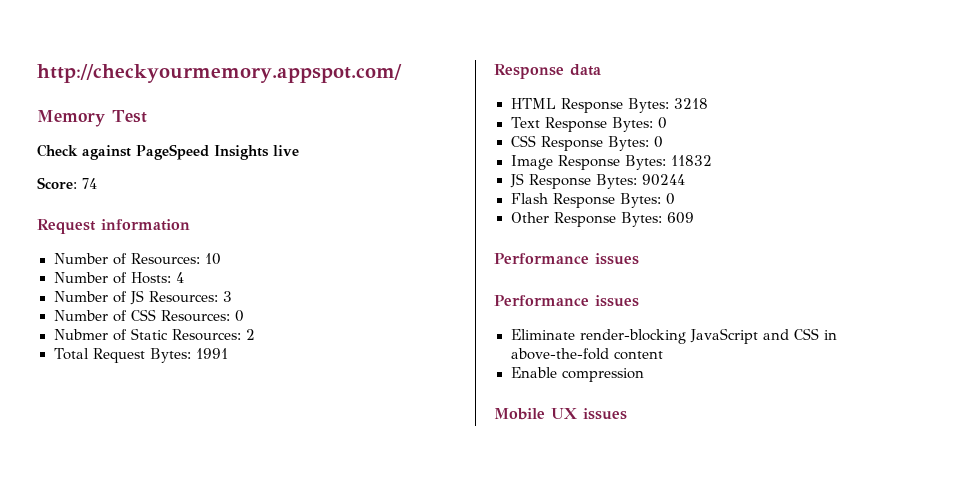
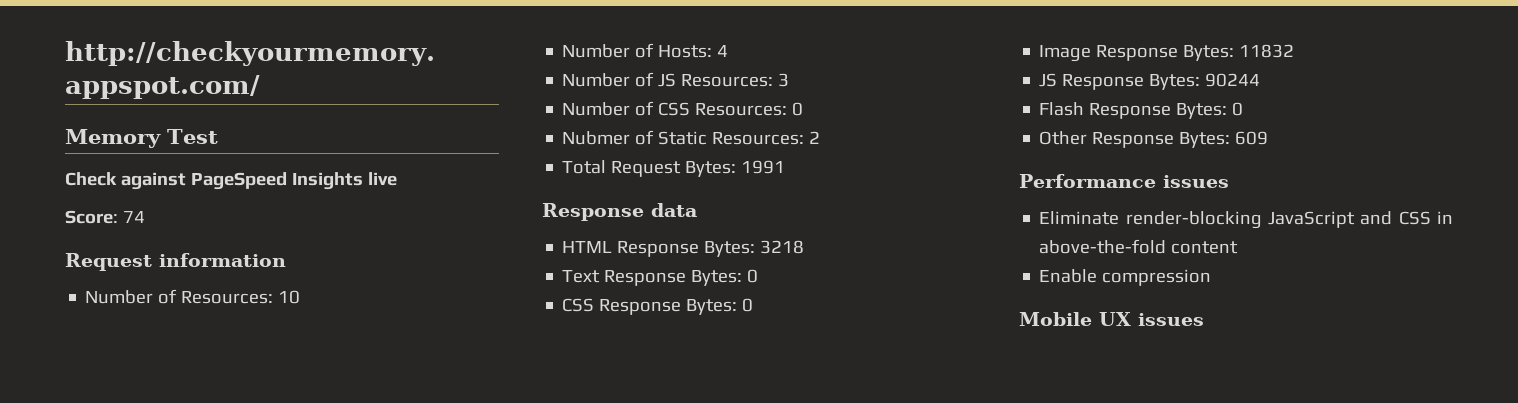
[494,295,639,307] // Performance issues -> (1229, 181) none

